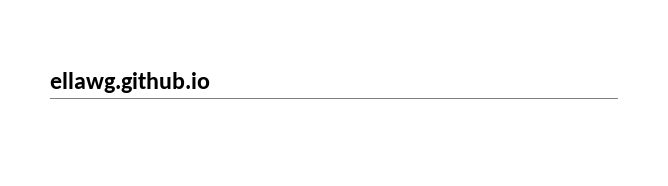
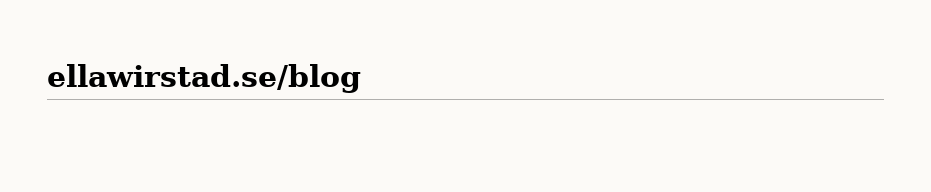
[50,72,210,93] ellawg.github.io -> [47,64,361,93] ellawirstad.se/blog

